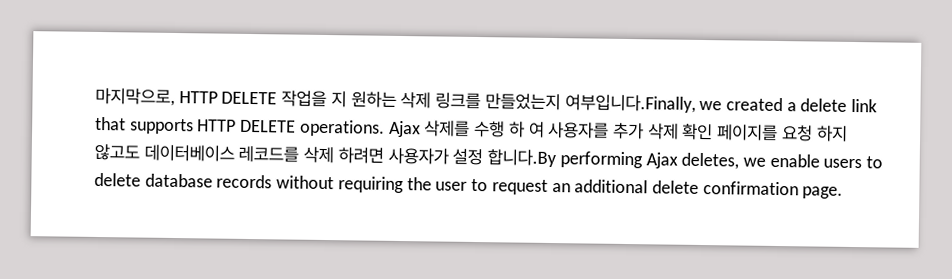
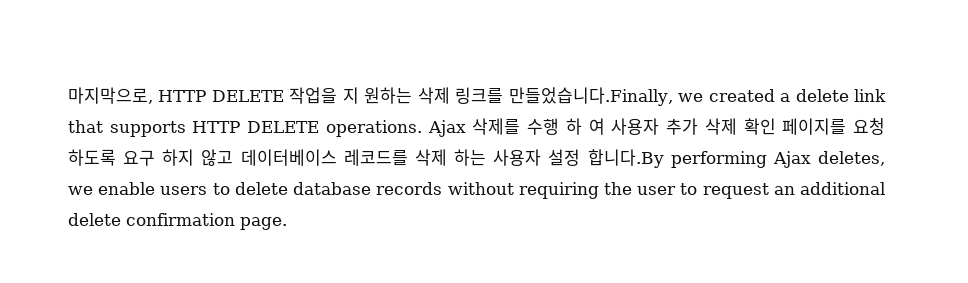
[484,93,696,113] 만들었는지 여부입니다.Finally, -> [508,87,673,106] 만들었습니다.Finally,
[548,121,610,139] 사용자를 -> [611,118,660,135] 사용자
[816,125,848,142] [94,143,140,161] 하지 않고도 -> [68,149,234,166] 하도록 요구 하지 않고
[337,147,449,165] 하려면 사용자가 -> [454,149,542,166] 하는 사용자

